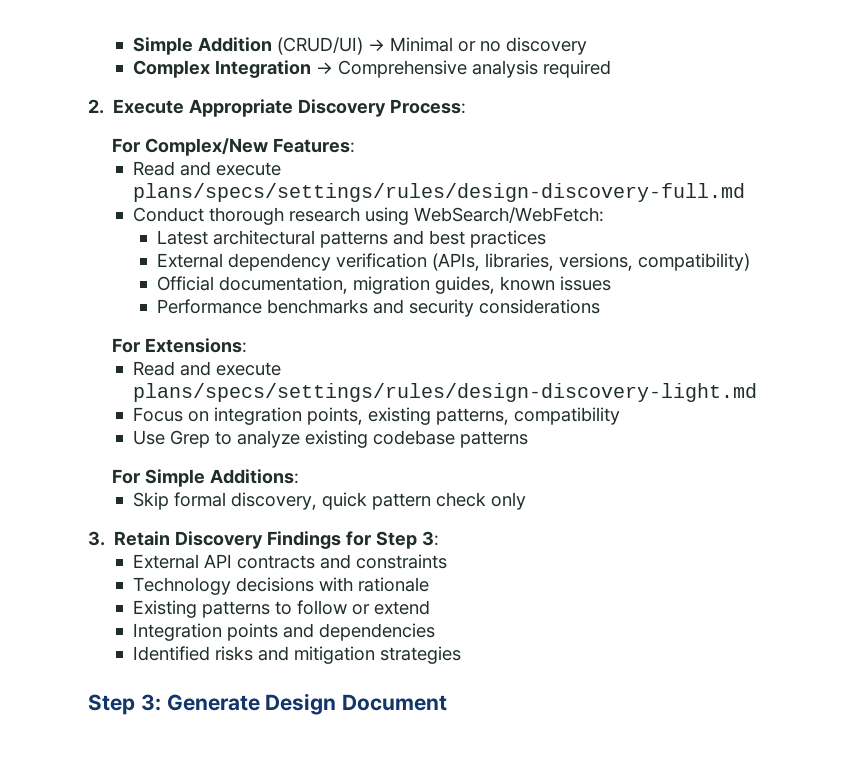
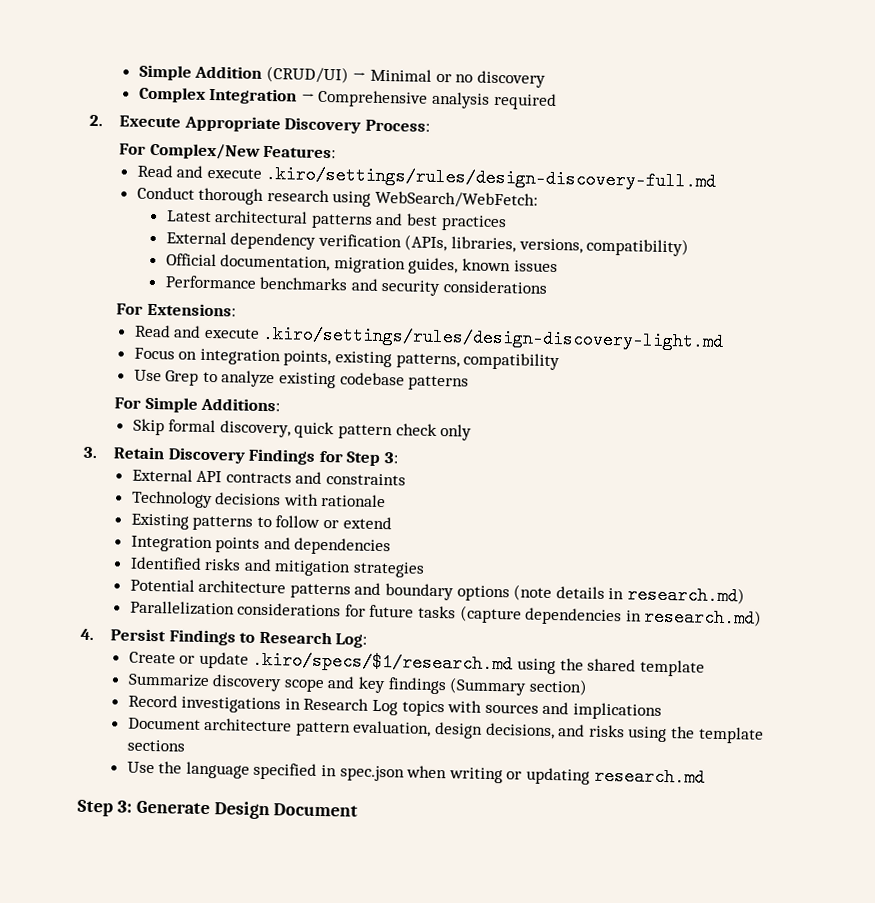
[132,183,745,202] plans/specs/settings/rules/design-discovery-full.md -> [265,164,717,191] .kiro/settings/rules/design-discovery-full.md
[132,383,757,402] plans/specs/settings/rules/design-discovery-light.md -> [262,324,725,351] .kiro/settings/rules/design-discovery-light.md
(461, 655) none -> [129,578,745,606] [129,600,763,628] [80,628,368,648] [128,650,705,677] [127,673,588,696] [127,694,662,720] [127,717,764,744] [126,739,185,752] [126,761,705,787] // Potential architecture patterns and boundary options (note details in research.md) // Parallelization considerations for future tasks (capture dependencies in research.md) // 4. Persist Findings to Research Log: // Create or update .kiro/specs/$1/research.md using the shared template // Summarize discovery scope and key findings (Summary section) // Record investigations in Research Log topics with sources and implications // Document architecture pattern evaluation, design decisions, and risks using the template sections // Use the language specified in spec.json when writing or updating research.md

